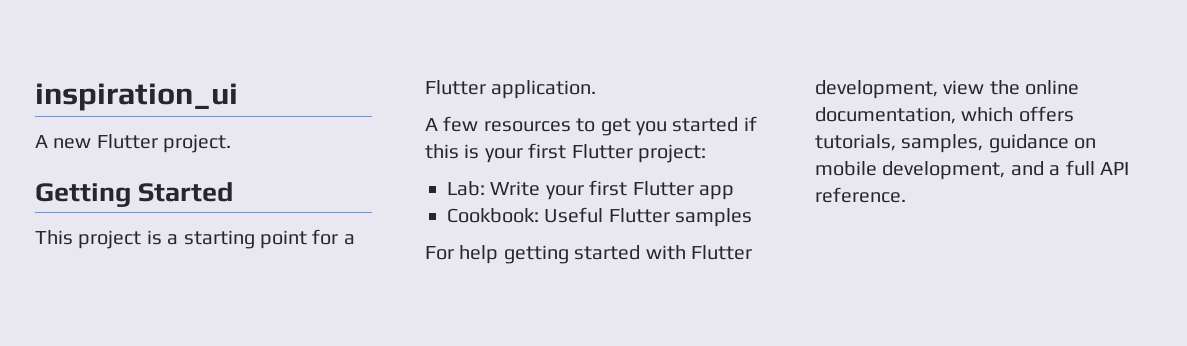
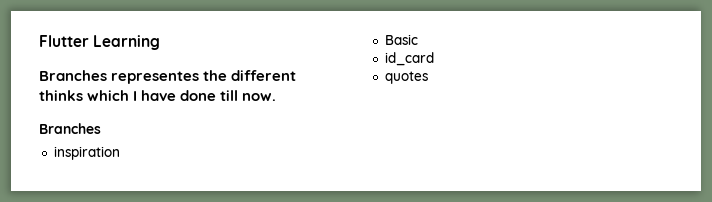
[35,83,238,111] [35,134,232,153] [35,182,234,207] [35,229,355,249] [425,80,597,99] [425,116,757,136] [425,143,706,163] [447,180,734,200] [447,207,753,227] [425,245,752,264] [815,80,1080,99] [815,106,1074,124] [815,134,1097,153] [815,160,1129,180] [815,187,906,203] inspiration_ui // A new Flutter project. // Getting Started // This project is a starting point for a Flutter application. // A few resources to get you started if this is your first Flutter project: // Lab: Write your first Flutter app // Cookbook: Useful Flutter samples // For help getting started with Flutter development, view the online documentation, which offers tutorials, samples, guidance on mobile development, and a full API reference. -> [39,35,161,50] [39,70,297,84] [39,90,277,101] [39,123,101,134] [53,146,120,160] [384,34,418,45] [384,52,434,66] [384,71,428,84] Flutter Learning // Branches representes the different thinks which I have done till now. // Branches // inspiration // Basic // id_card // quotes

